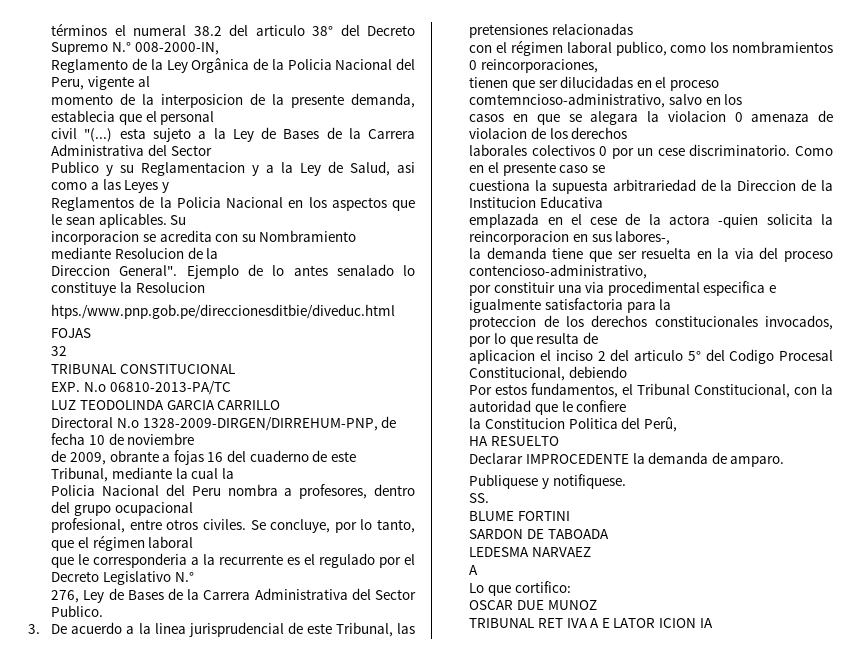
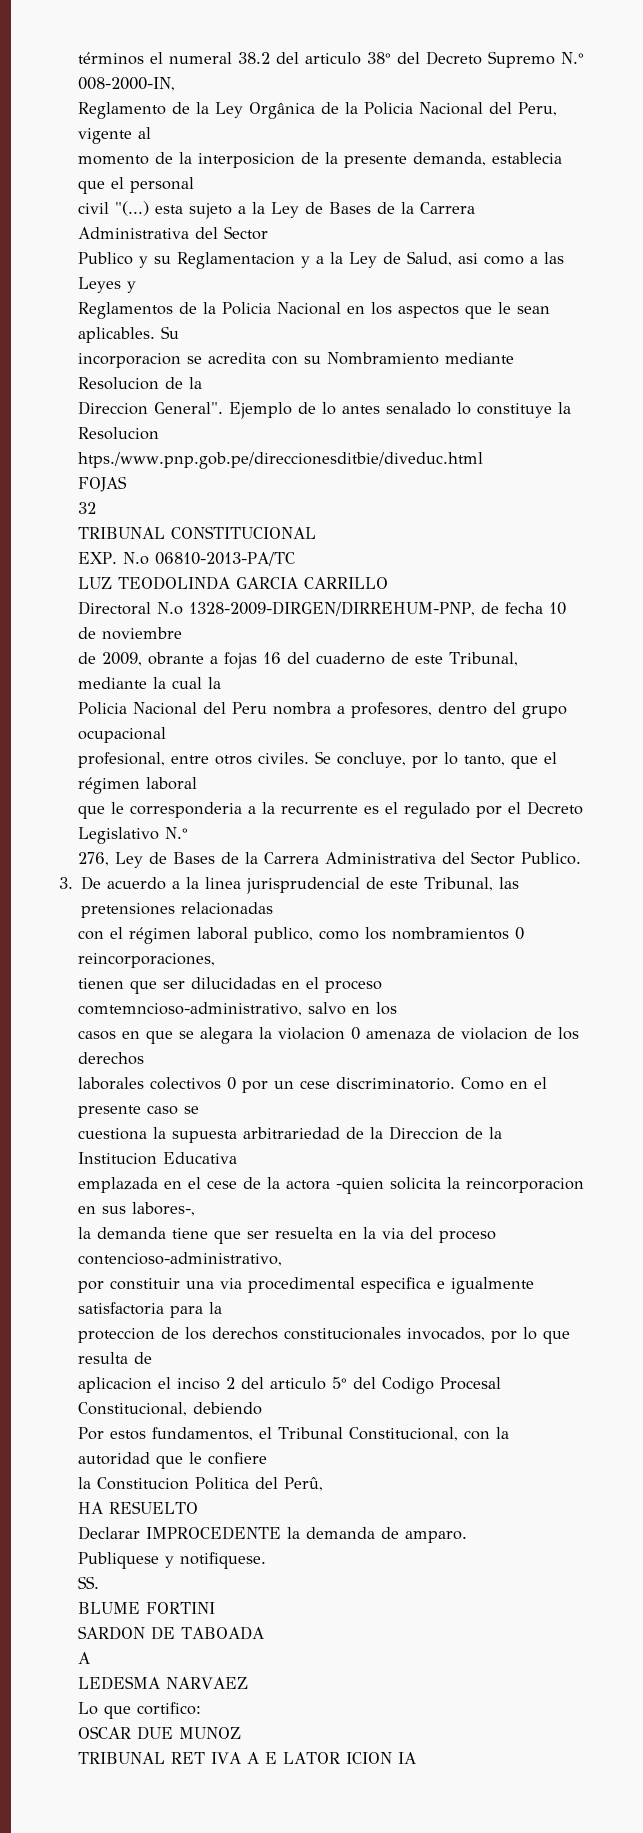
(609, 534) none -> [77,1652,90,1664] // A
[469,565,479,575] // A -> (248, 1683) none

